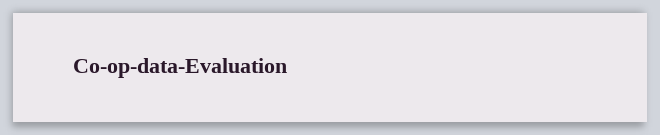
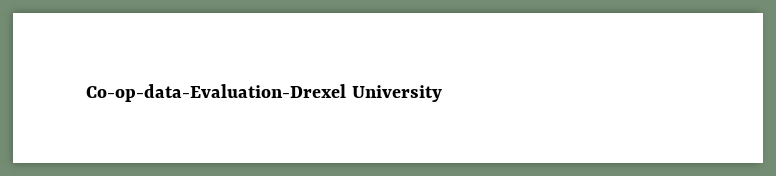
[73,58,287,78] Co-op-data-Evaluation -> [86,84,442,102] Co-op-data-Evaluation-Drexel University

